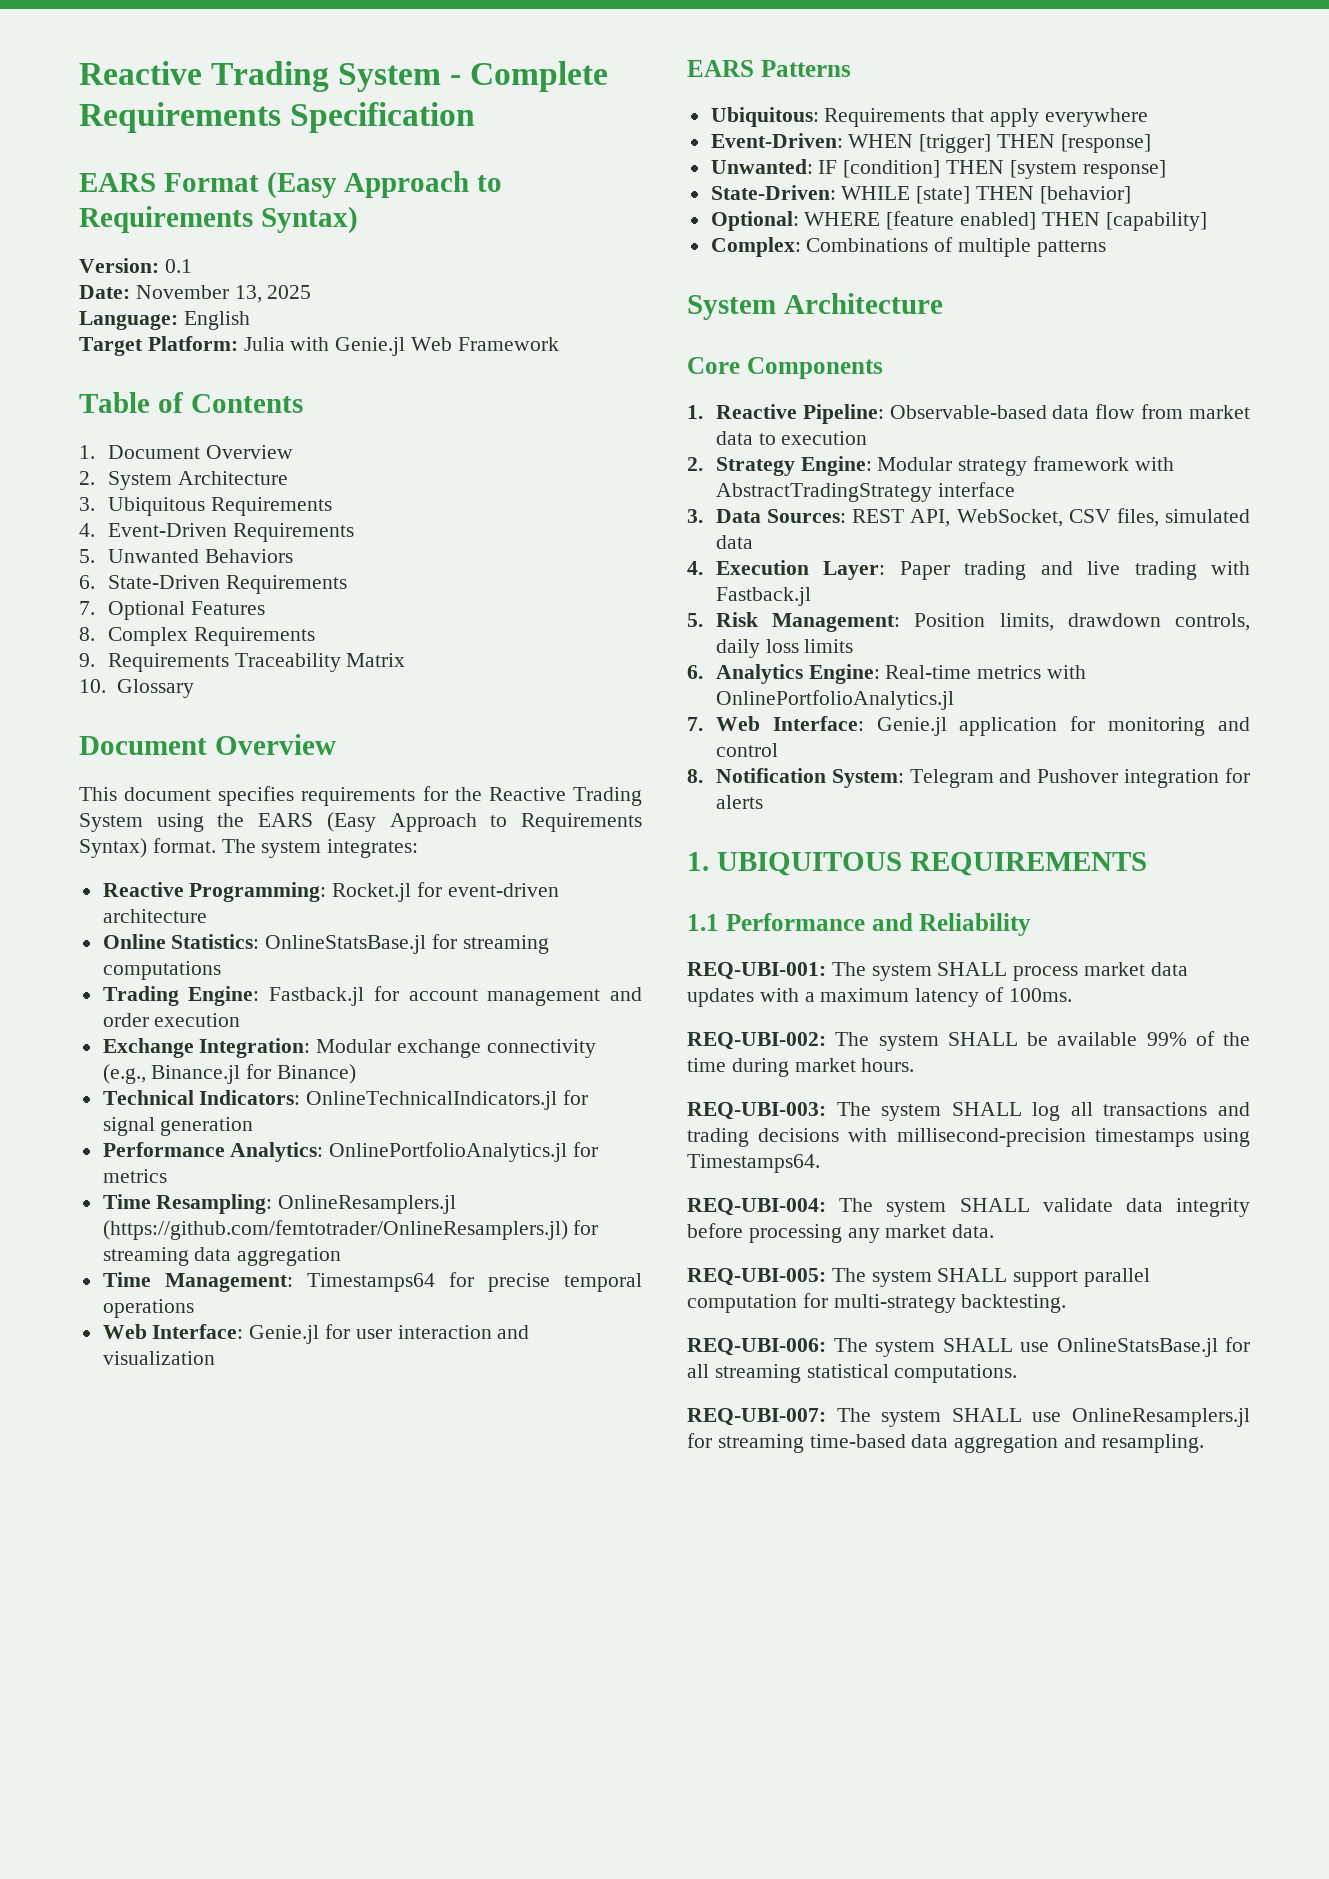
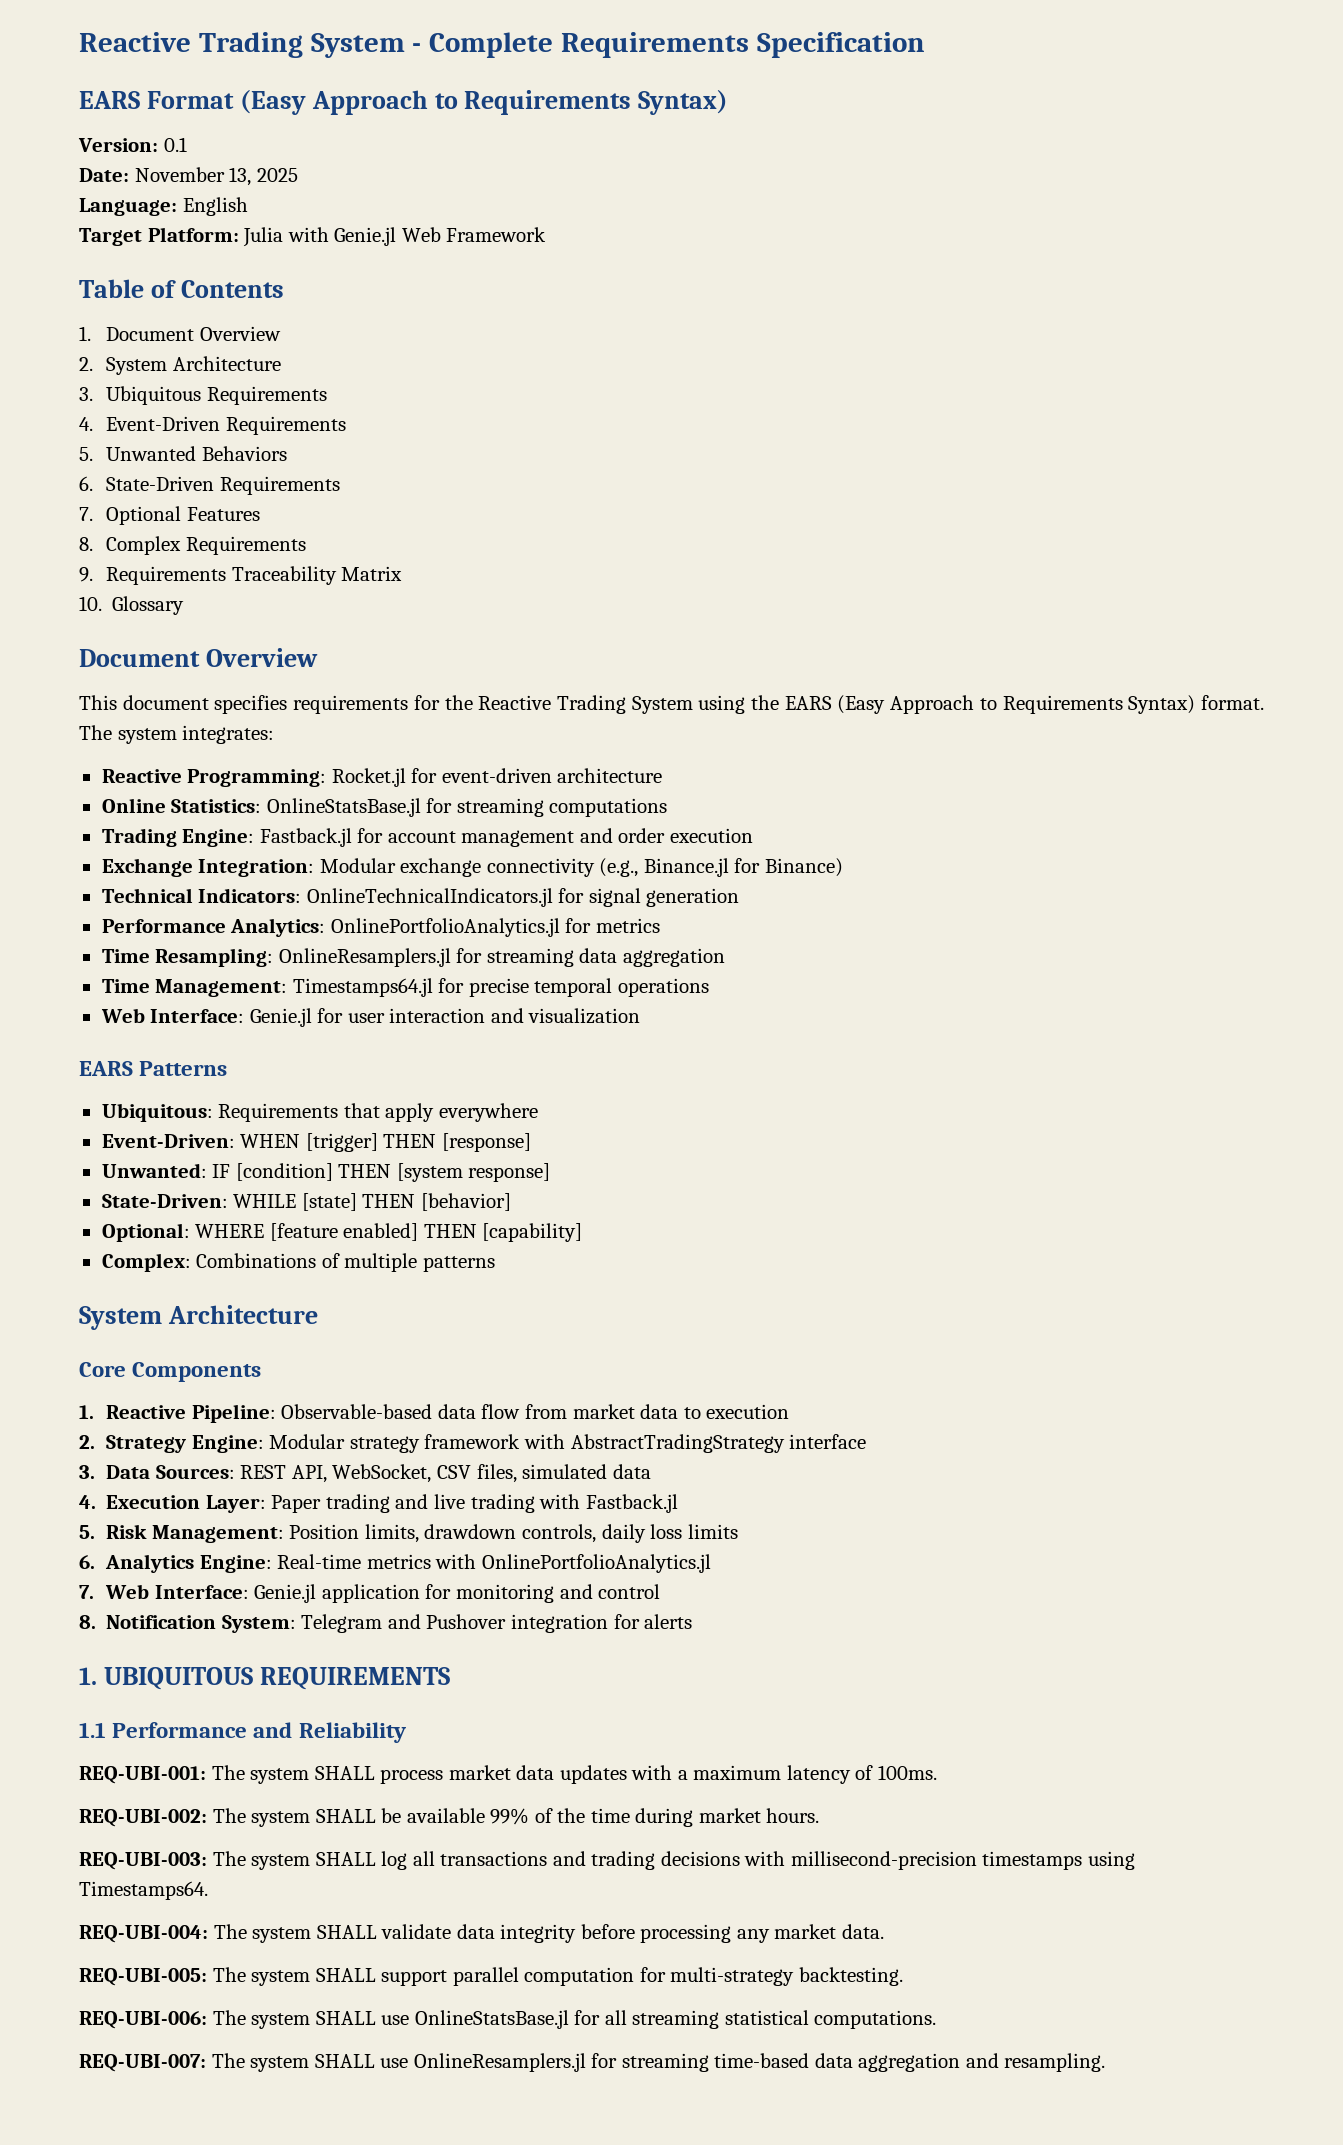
[102,1220,568,1240] (https://github.com/femtotrader/OnlineResamplers.jl) -> (451, 957) none
[306,1273,435,1292] Timestamps64 -> [292,978,433,997] Timestamps64.jl

